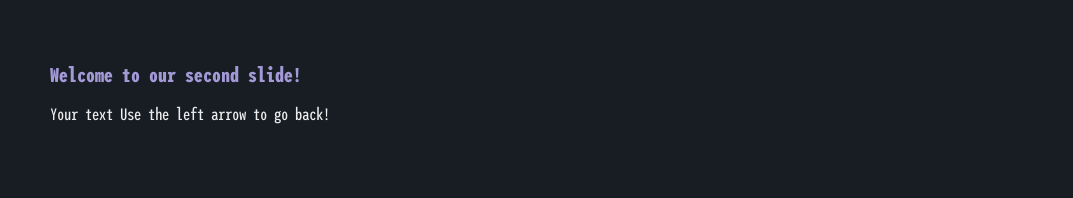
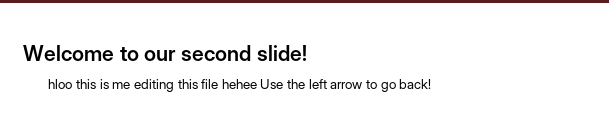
[50,108,113,121] Your text -> [48,79,257,92] hloo this is me editing this file hehee

